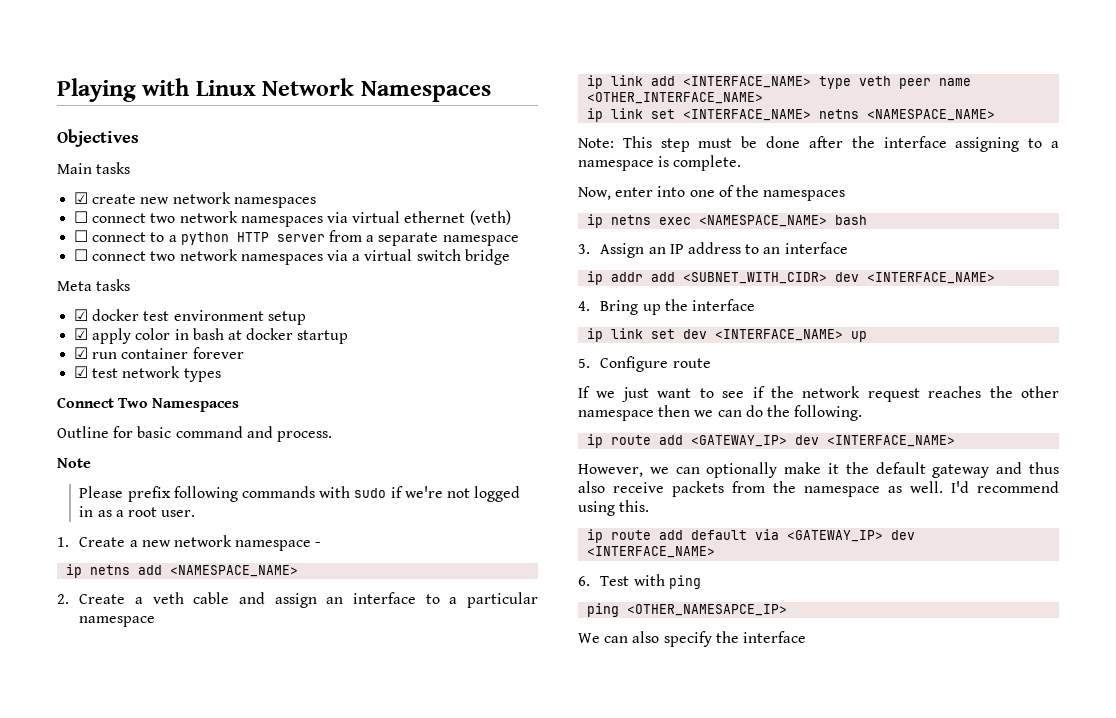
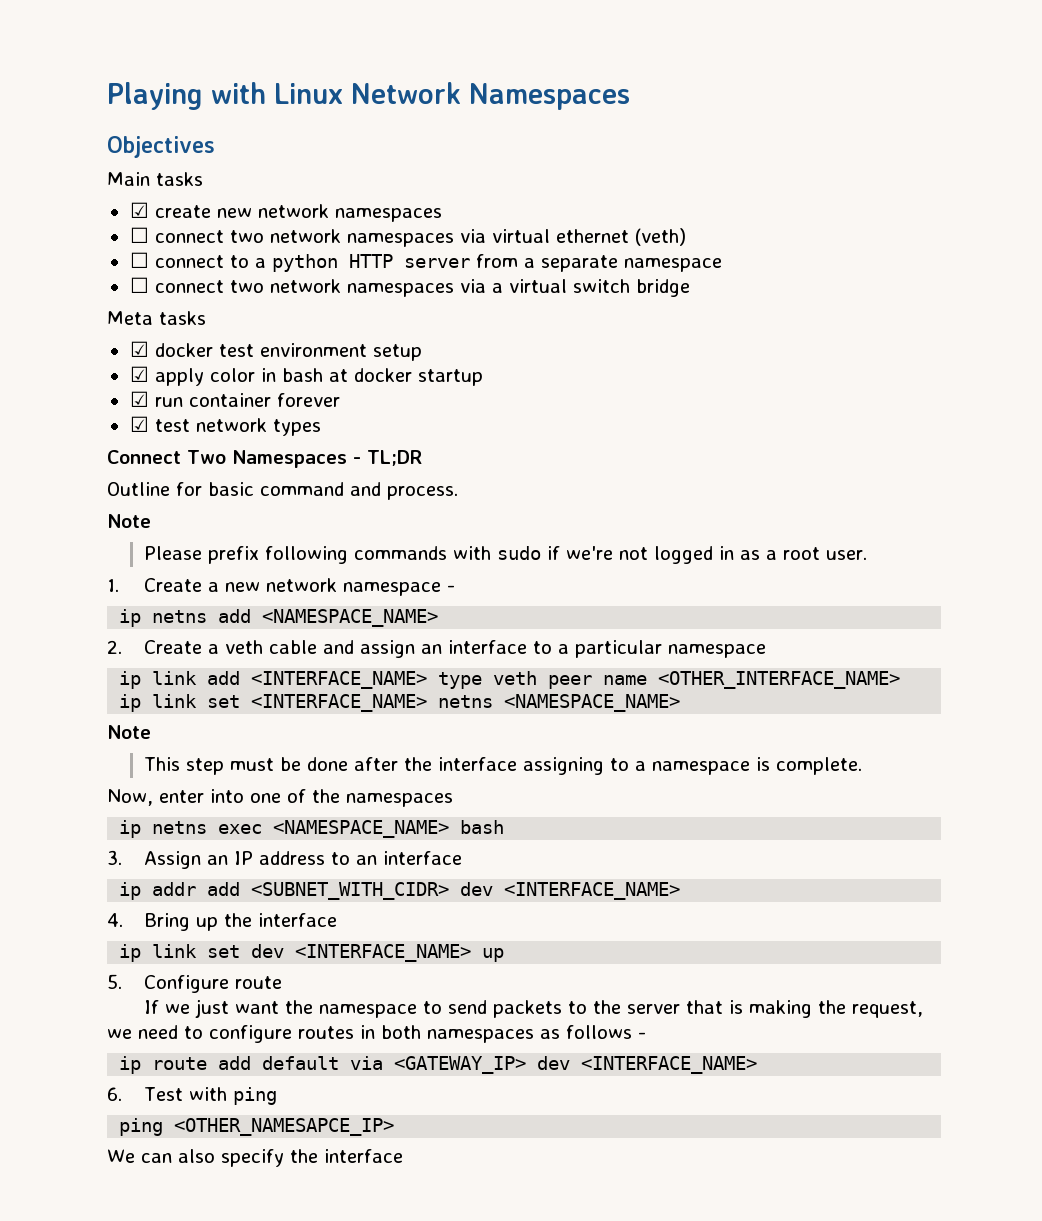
(240, 405) none -> [352,450,422,466] - TL;DR
[578,138,614,148] Note: -> [107,725,151,739] Note //
[699,386,1059,402] [578,405,863,421] [587,434,956,448] [578,462,1059,478] [578,481,1059,497] [578,500,650,516] to see if the network request reaches the other namespace then we can do the following. // ip route add <GATEWAY_IP> dev <INTERFACE_NAME> // However, we can optionally make it the default gateway and thus also receive packets from the namespace as well. I'd recommend using this. -> [285,1000,924,1018] [107,1025,646,1043] the namespace to send packets to the server that is making the request, we need to configure routes in both namespaces as follows -

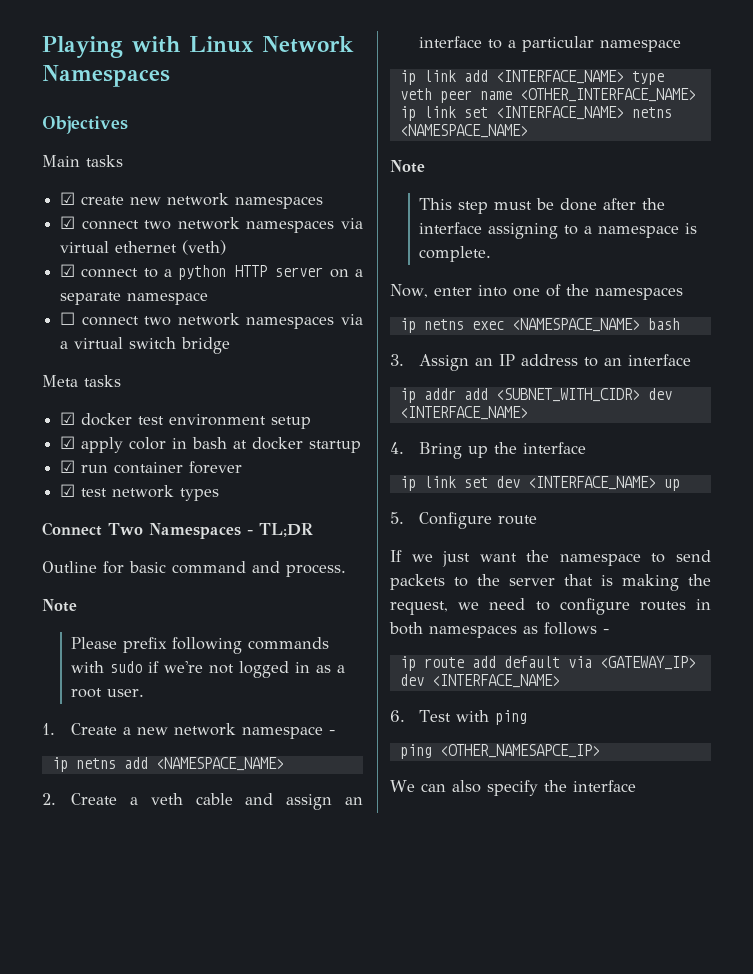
[129,227,149,243] ☐ -> [60,216,76,229] ☑
[129,252,149,268] ☐ -> [60,264,76,277] ☑
[475,254,518,268] from -> [329,269,349,278] on

